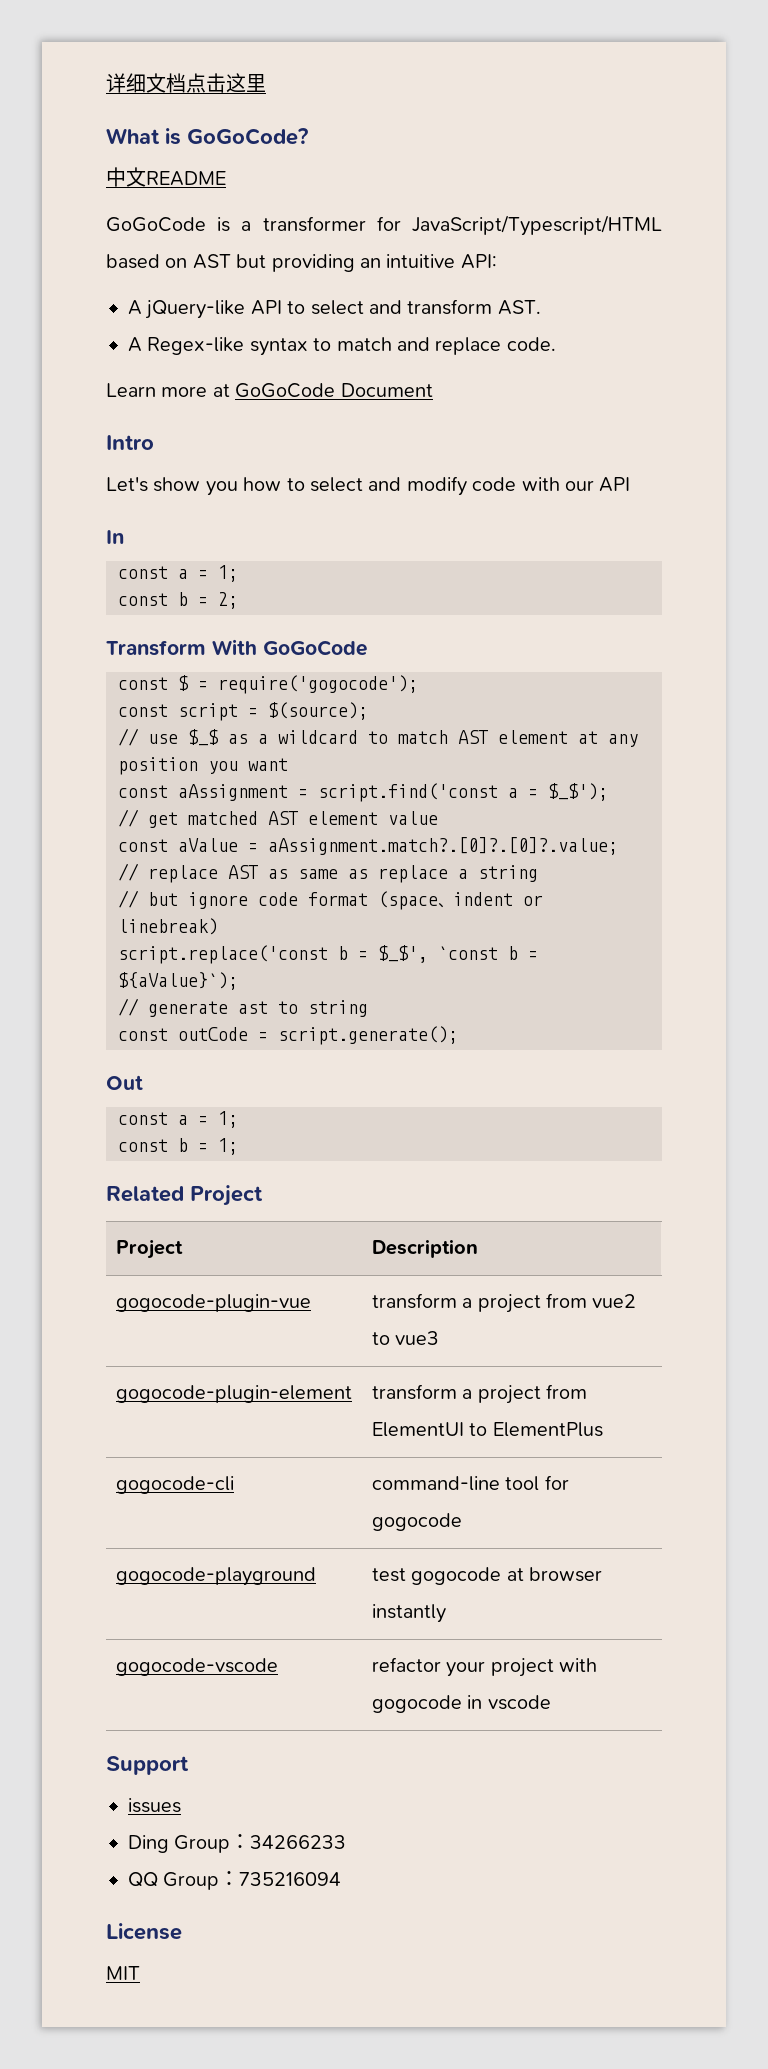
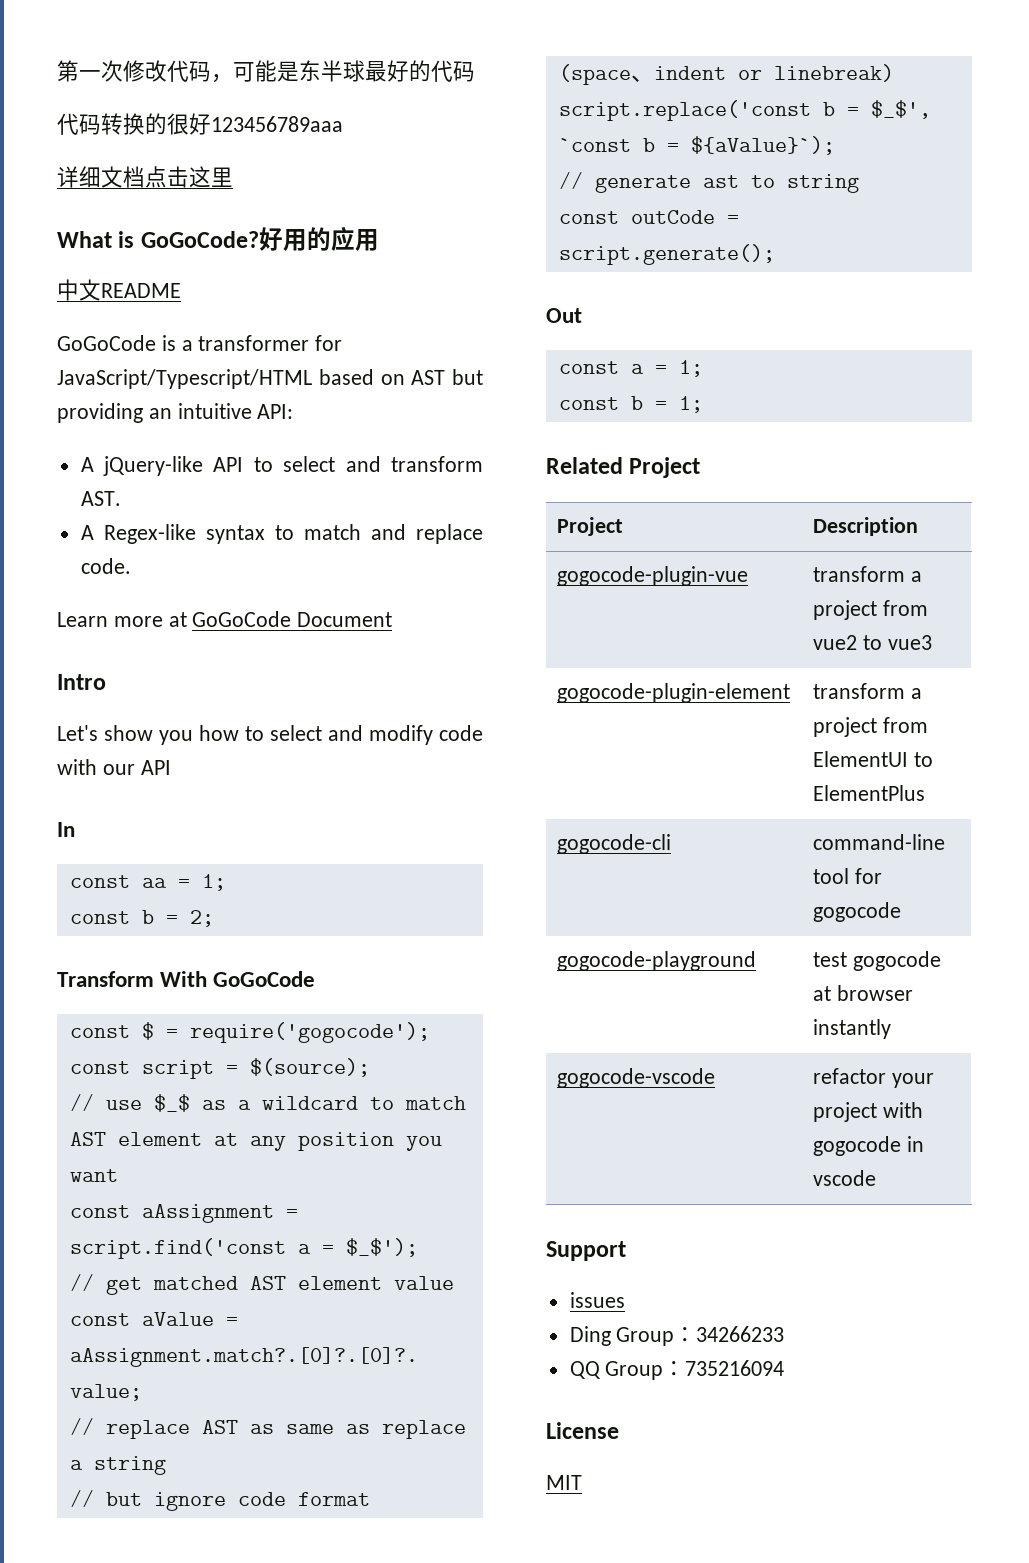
(106, 83) none -> [57,60,475,83] [57,113,343,135] 第一次修改代码，可能是东半球最好的代码 // 代码转换的很好123456789aaa //
(308, 136) none -> [258,227,379,251] 好用的应用
[178,569,188,579] a -> [141,878,167,888] aa

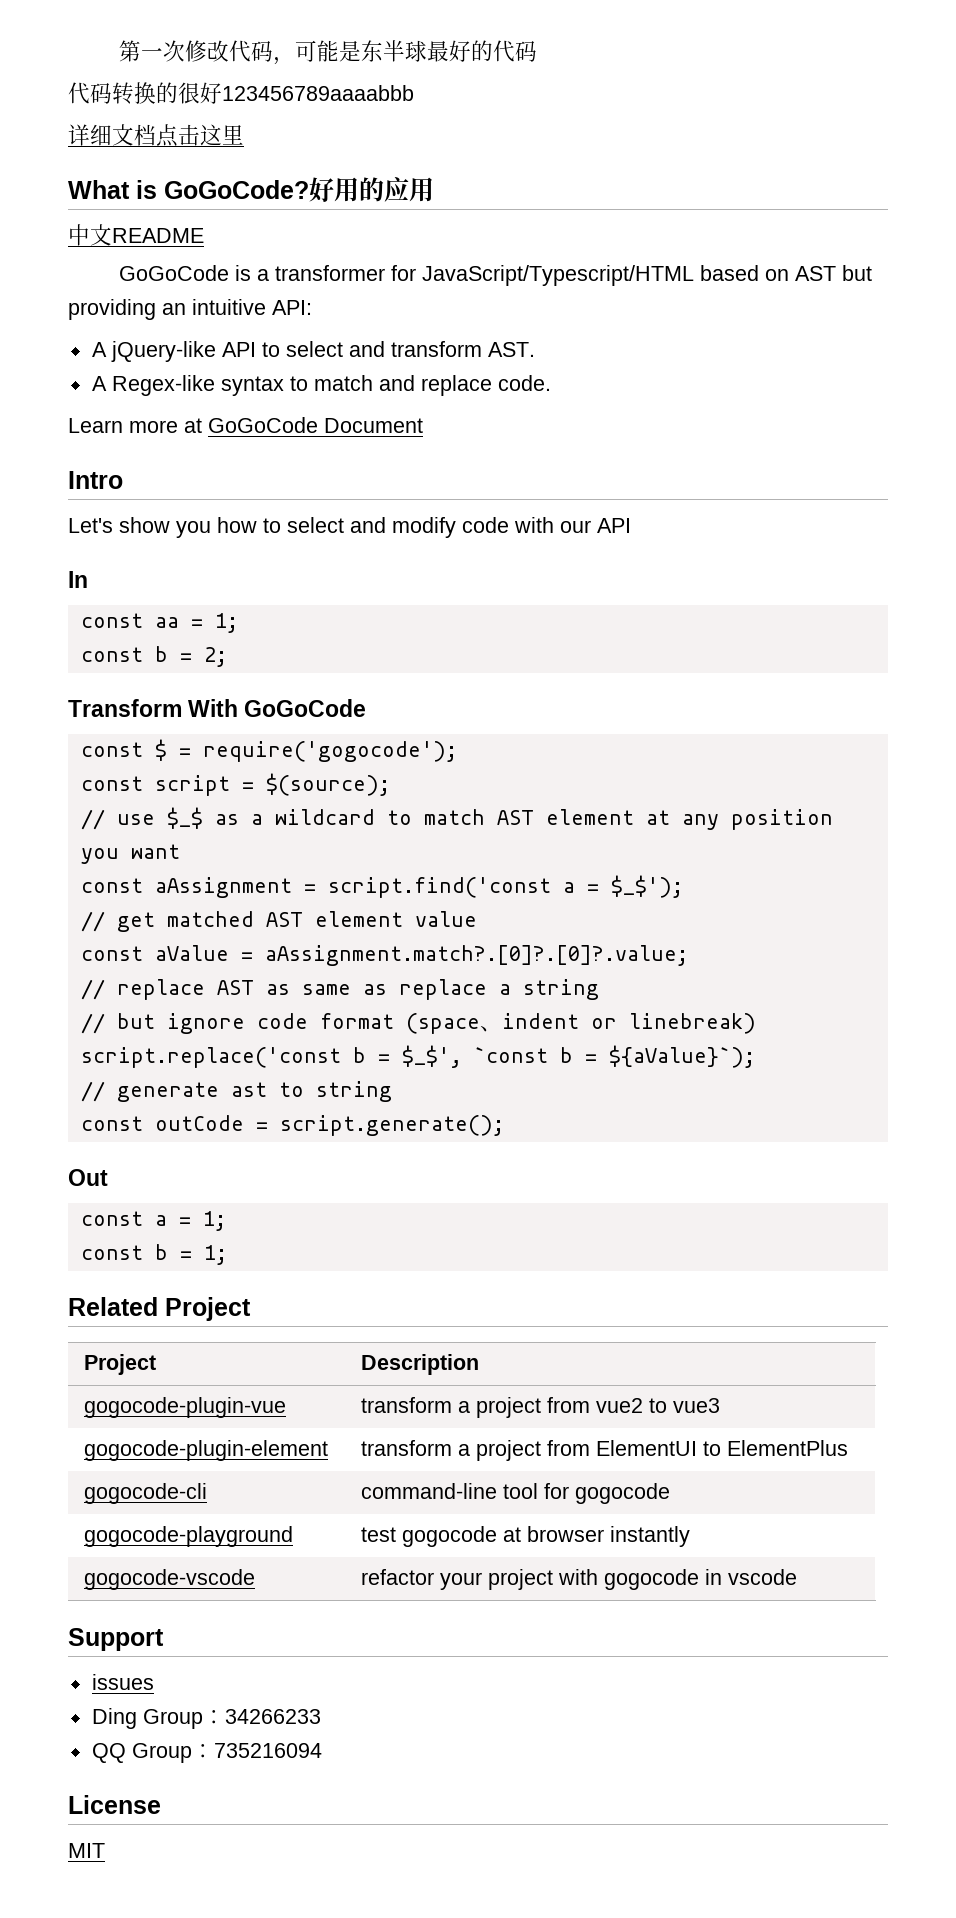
[211,116,343,132] 123456789aaa -> [222,85,414,101] 123456789aaaabbb

